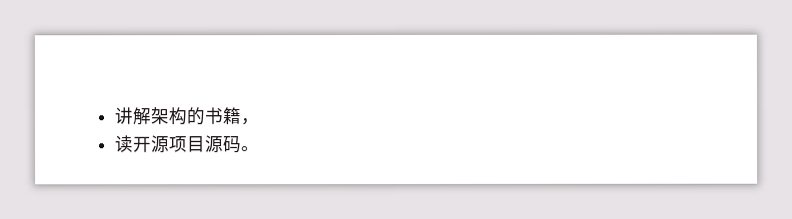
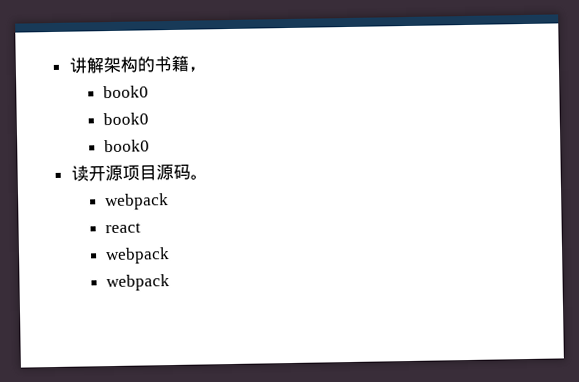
(261, 122) none -> [103,85,150,99] [103,112,150,126] [104,139,151,153] // book0 // book0 // book0
(261, 149) none -> [105,193,170,211] [105,222,142,234] [105,247,171,265] [106,274,171,292] // webpack // react // webpack // webpack

